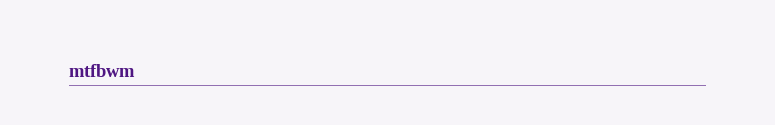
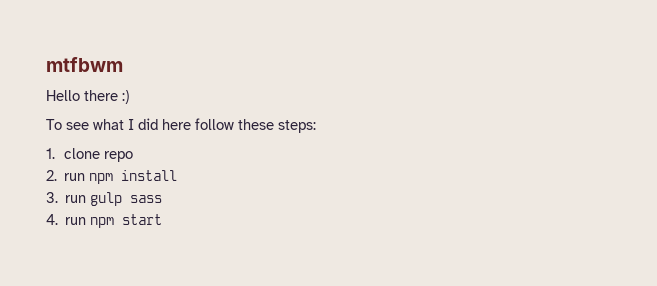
(135, 70) none -> [46,90,130,104] [46,118,316,133] [46,148,133,162] [46,170,178,184] [46,192,163,206] [46,214,163,228] // Hello there :) // To see what I did here follow these steps: // 1. clone repo // 2. run npm install // 3. run gulp sass // 4. run npm start

